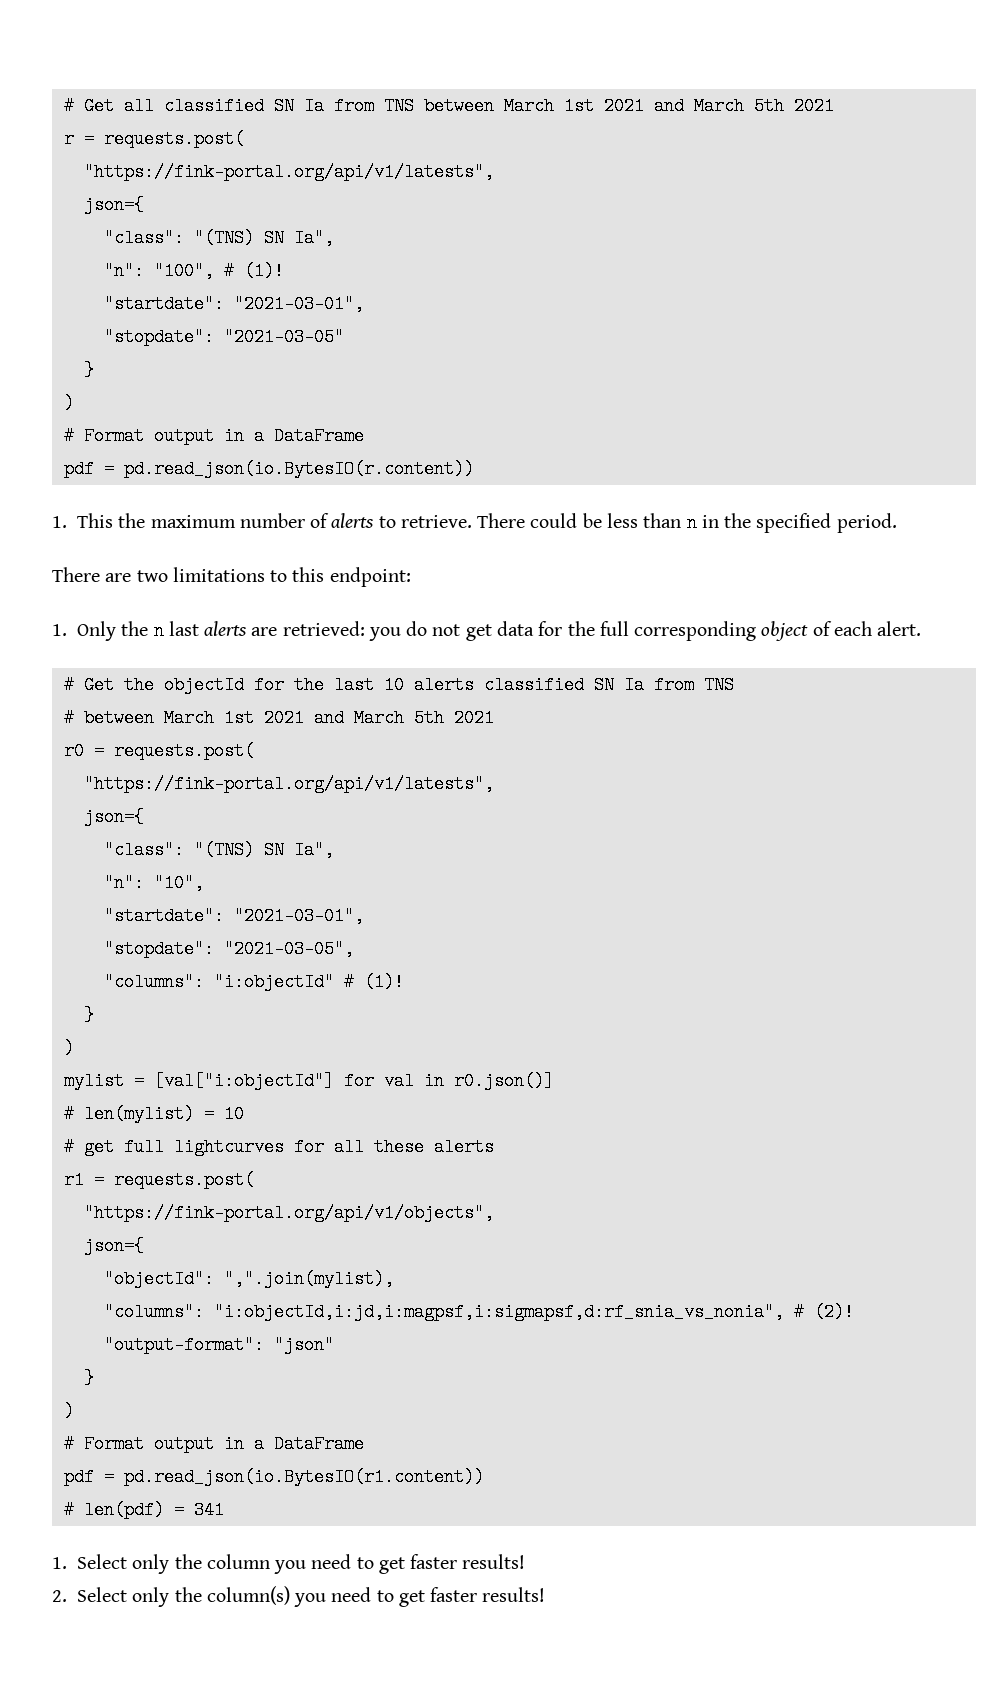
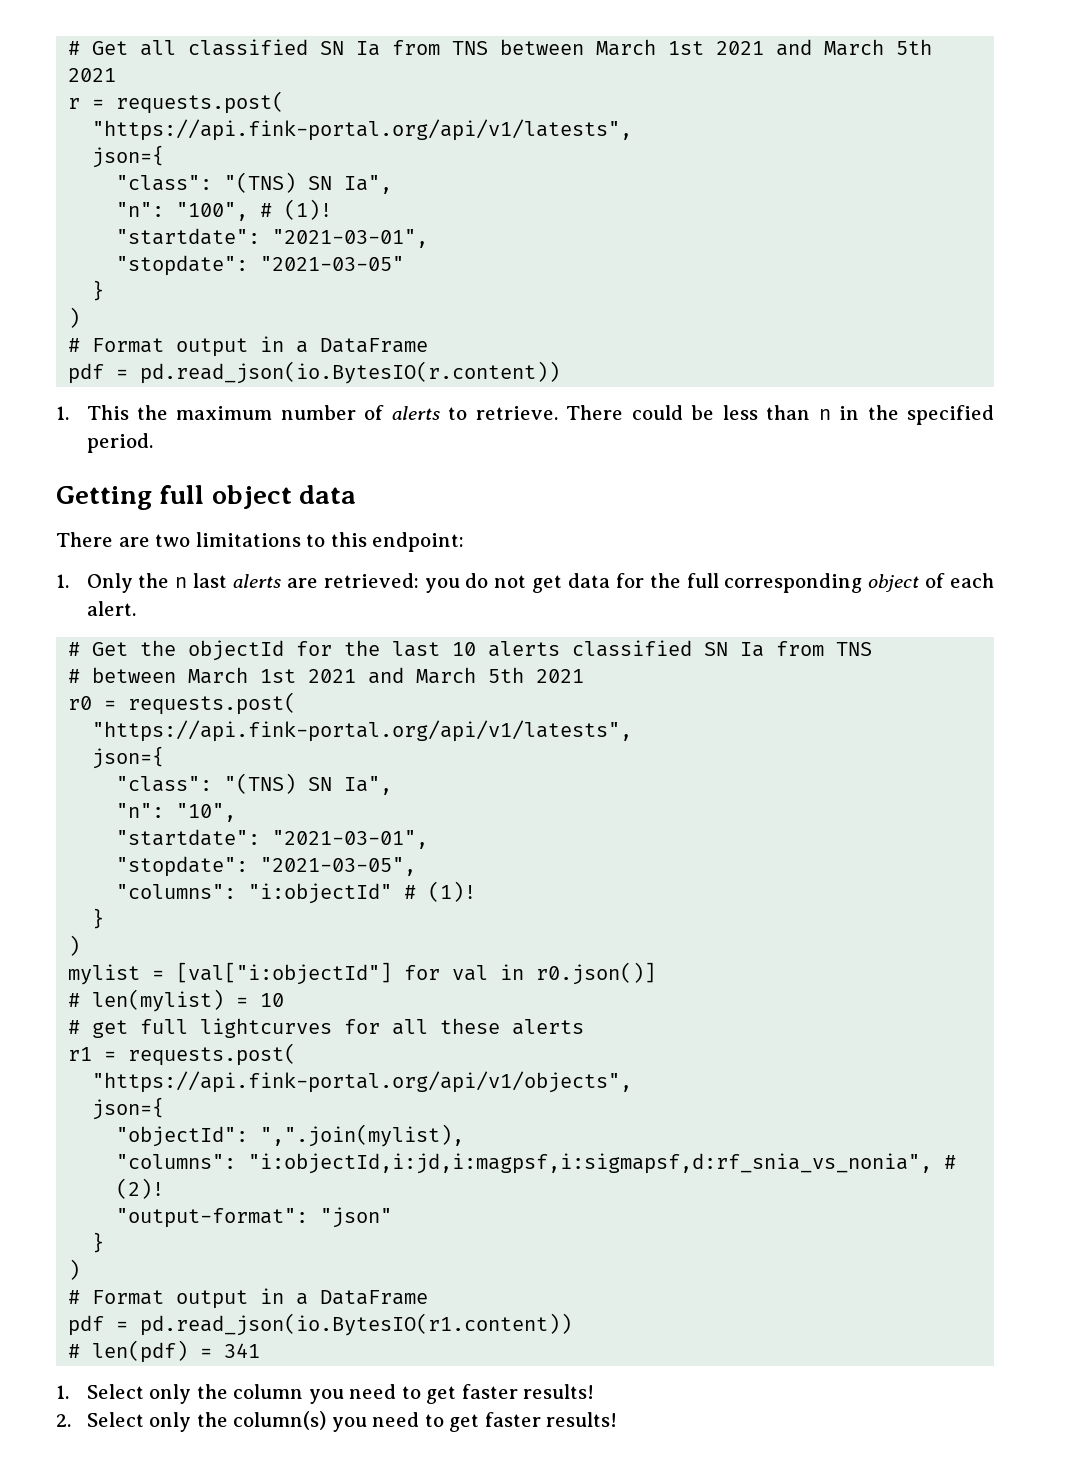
[83,163,494,181] "https://fink-portal.org/api/v1/latests", -> [92,119,633,141] "https://api.fink-portal.org/api/v1/latests",
(897, 523) none -> [56,485,357,510] // Getting full object data
[83,775,494,793] "https://fink-portal.org/api/v1/latests", -> [92,720,633,742] "https://api.fink-portal.org/api/v1/latests",
[83,1204,494,1222] "https://fink-portal.org/api/v1/objects", -> [92,1071,633,1093] "https://api.fink-portal.org/api/v1/objects",

